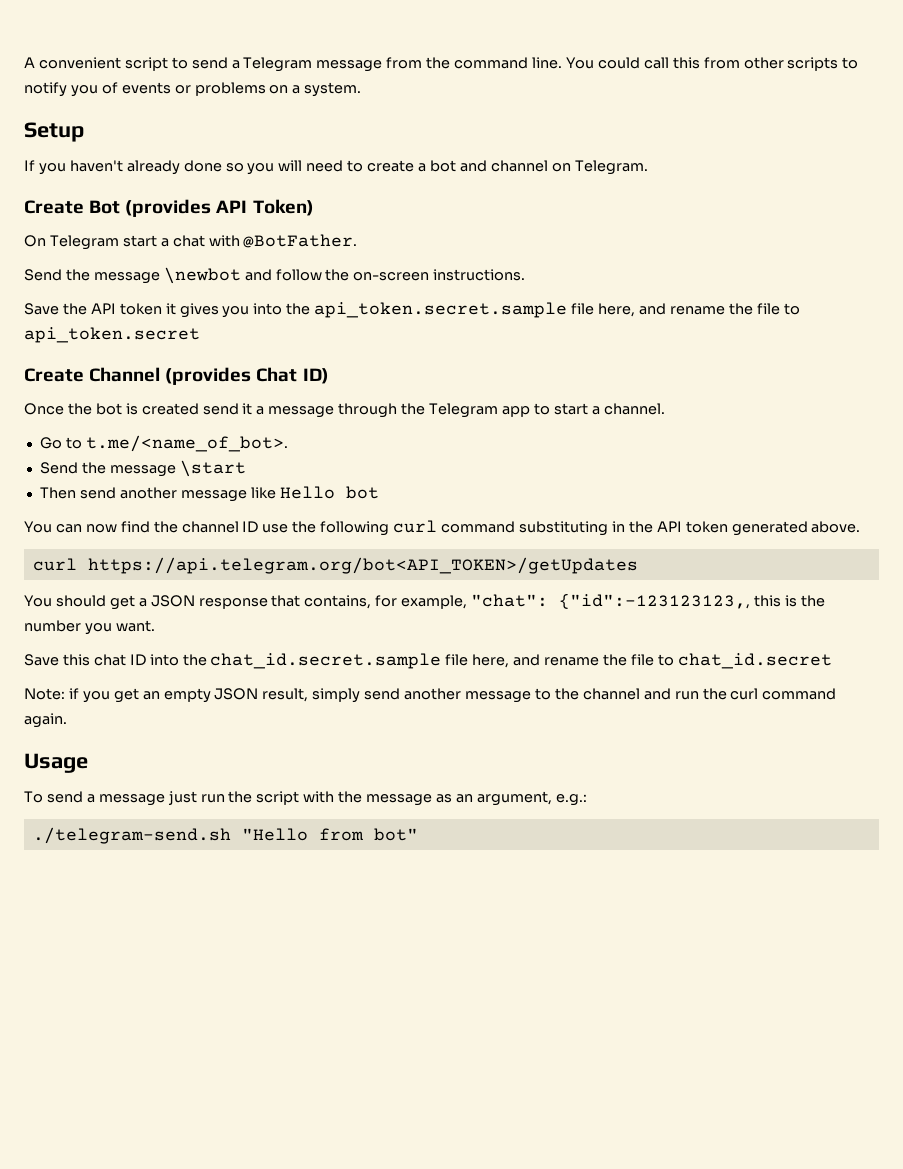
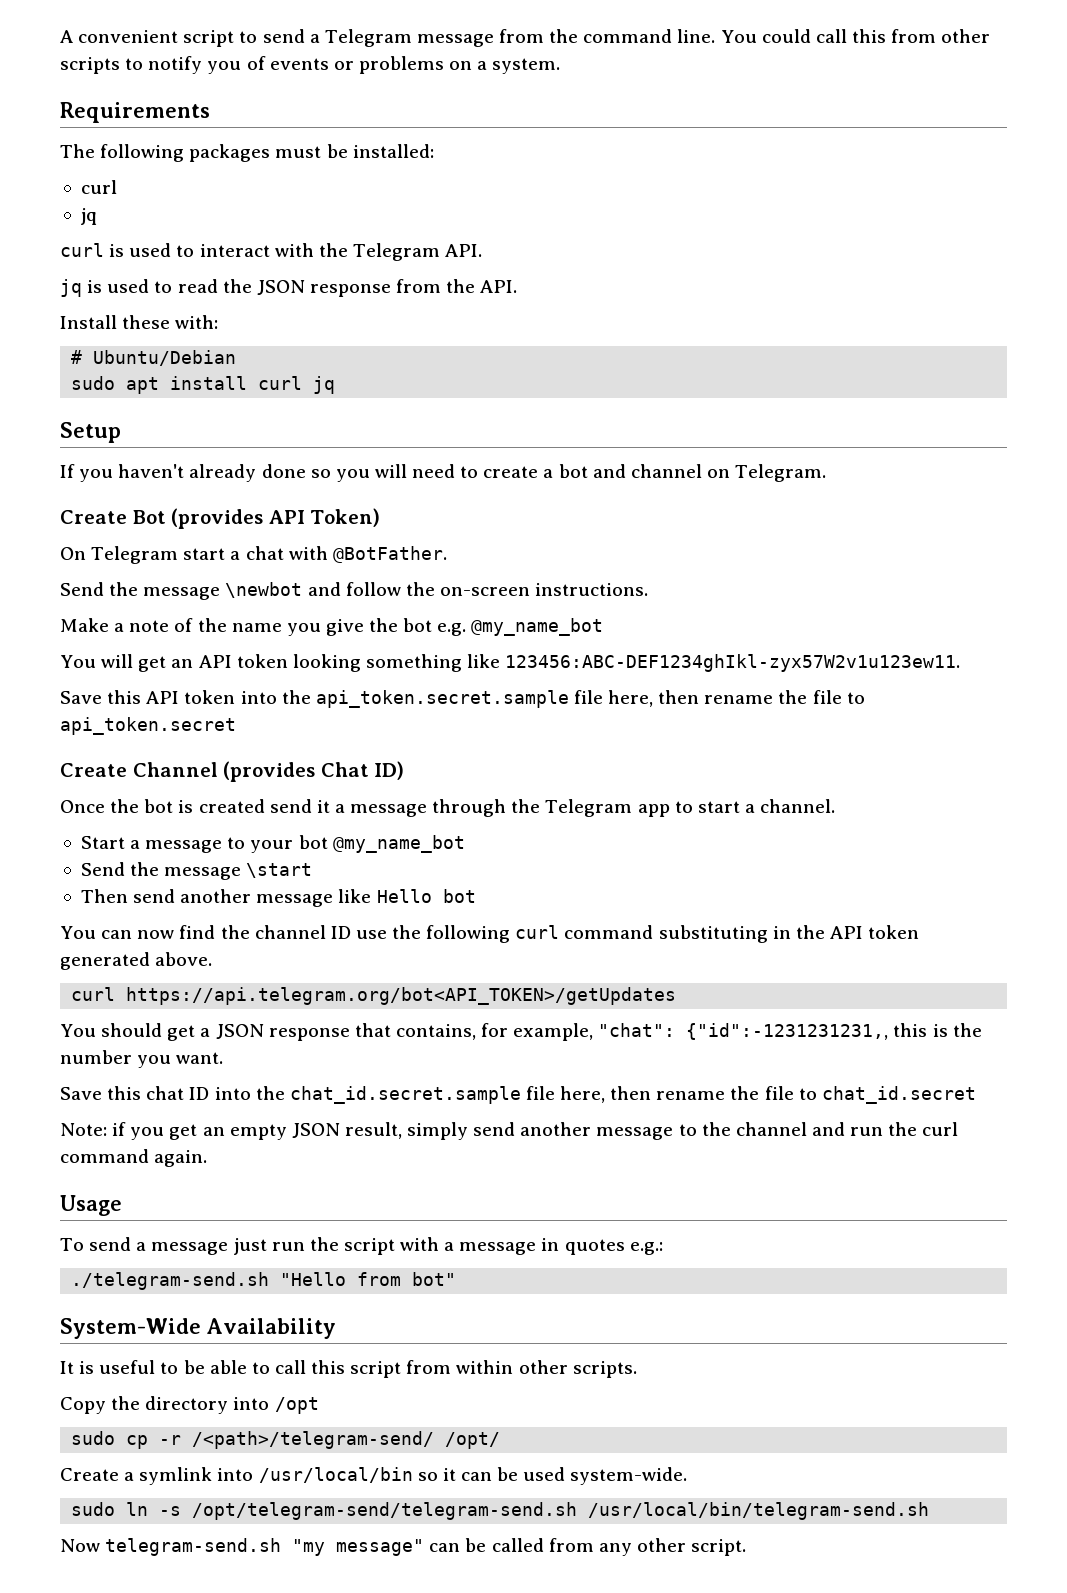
(362, 89) none -> [60,102,210,123] [60,144,434,162] [80,180,117,194] [80,208,97,225] [60,243,483,261] [60,279,518,297] [60,315,219,329] [71,350,237,366] [71,376,336,394] // Requirements // The following packages must be installed: // curl // jq // curl is used to interact with the Telegram API. // jq is used to read the JSON response from the API. // Install these with: // # Ubuntu/Debian // sudo apt install curl jq
[24,303,250,318] Save the API token it gives you -> [60,618,604,636] [60,654,961,672] [60,690,236,704] Make a note of the name you give the bot e.g. @my_name_bot // You will get an API token looking something like 123456:ABC-DEF1234ghIkl-zyx57W2v1u123ew11. // Save this API token
[638,303,666,315] and -> [658,690,700,704] then
[39,435,288,452] Go to t.me/<name_of_bot>. -> [80,835,465,853] Start a message to your bot @my_name_bot
[559,593,751,609] {"id":-123123123,, -> [686,1023,889,1040] {"id":-1231231231,,
[513,654,541,666] and -> [610,1086,652,1100] then
[338,791,552,806] the message as an argument, -> [444,1238,625,1255] a message in quotes
(418, 834) none -> [60,1318,336,1339] [60,1360,637,1378] [60,1396,319,1414] [71,1431,501,1449] [60,1467,688,1485] [71,1502,930,1520] [60,1538,747,1556] // System-Wide Availability // It is useful to be able to call this script from within other scripts. // Copy the directory into /opt // sudo cp -r /<path>/telegram-send/ /opt/ // Create a symlink into /usr/local/bin so it can be used system-wide. // sudo ln -s /opt/telegram-send/telegram-send.sh /usr/local/bin/telegram-send.sh // Now telegram-send.sh "my message" can be called from any other script.

